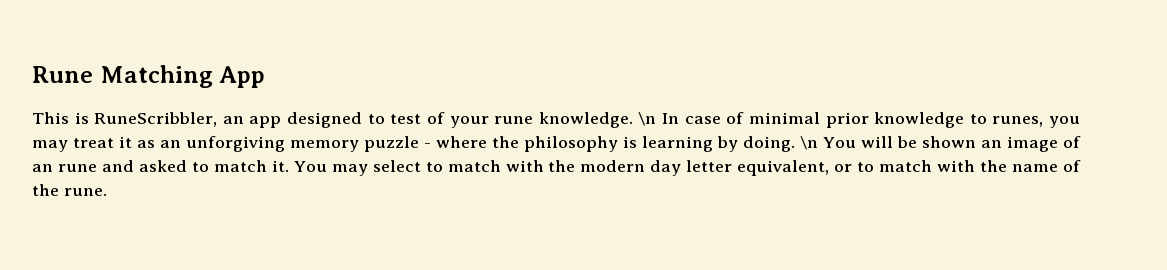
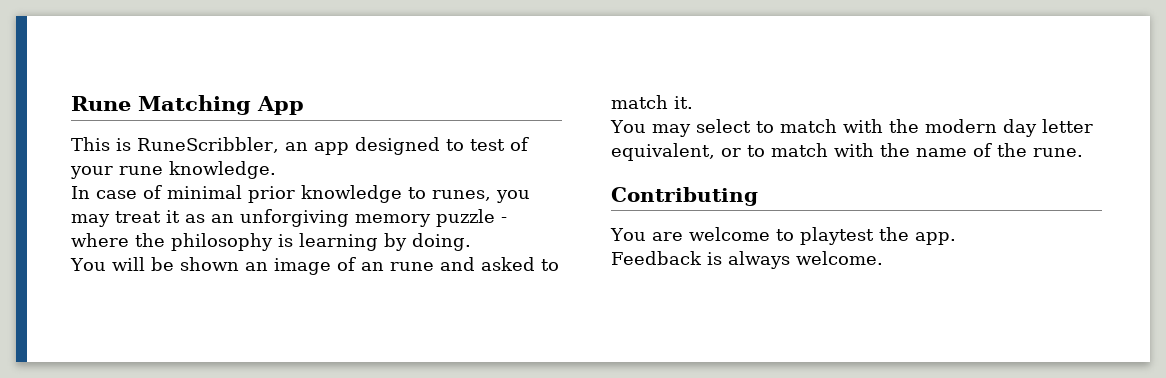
[638,112,657,126] \n -> (276, 170) //
[800,136,819,150] \n -> (471, 242) //
(289, 166) none -> (693, 102) //
(107, 192) none -> [611,187,758,206] [610,227,956,245] [611,251,883,269] // Contributing // You are welcome to playtest the app. // Feedback is always welcome.

